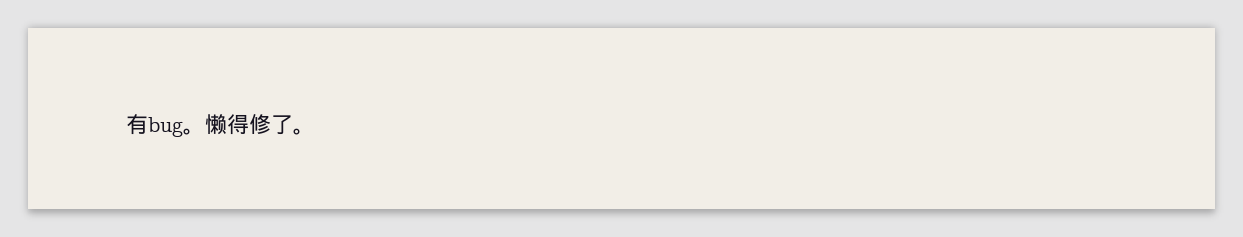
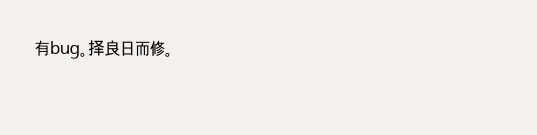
[205,114,293,135] 懒得修了 -> [88,40,165,56] 择良日而修

